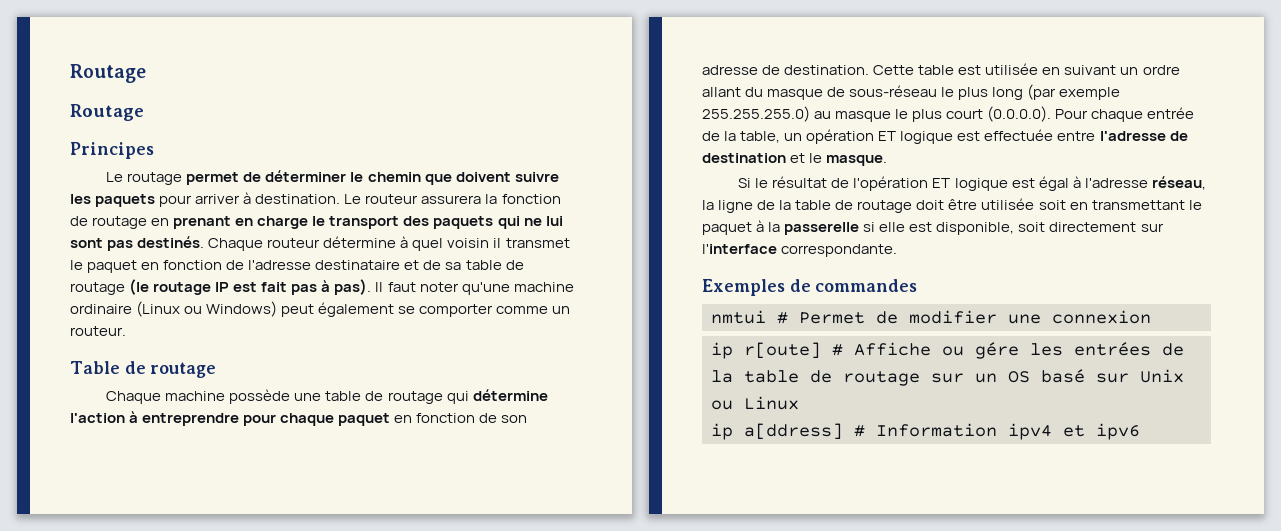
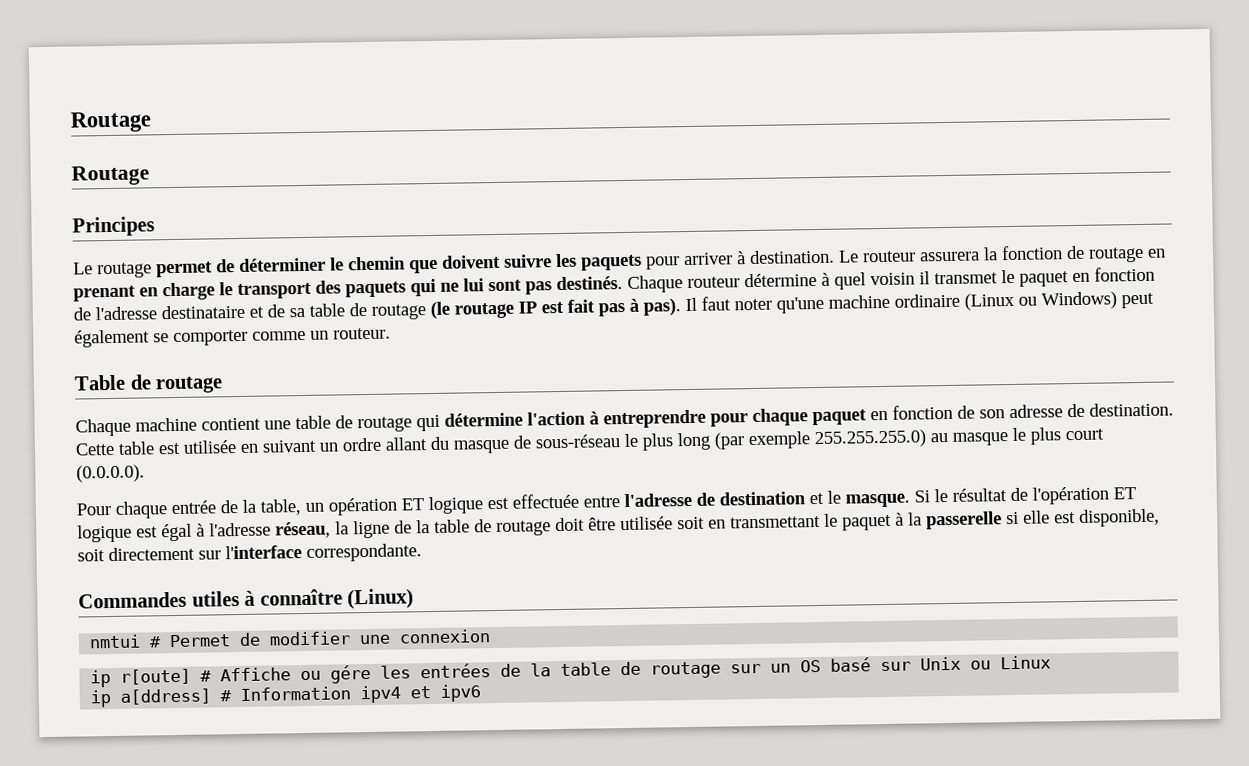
[229,389,291,404] possède -> [201,417,261,431] contient
(1052, 114) none -> (145, 473) //
(888, 160) // -> (910, 500) none
[702,279,918,296] Exemples de commandes -> [78,588,415,610] Commandes utiles à connaître (Linux)

